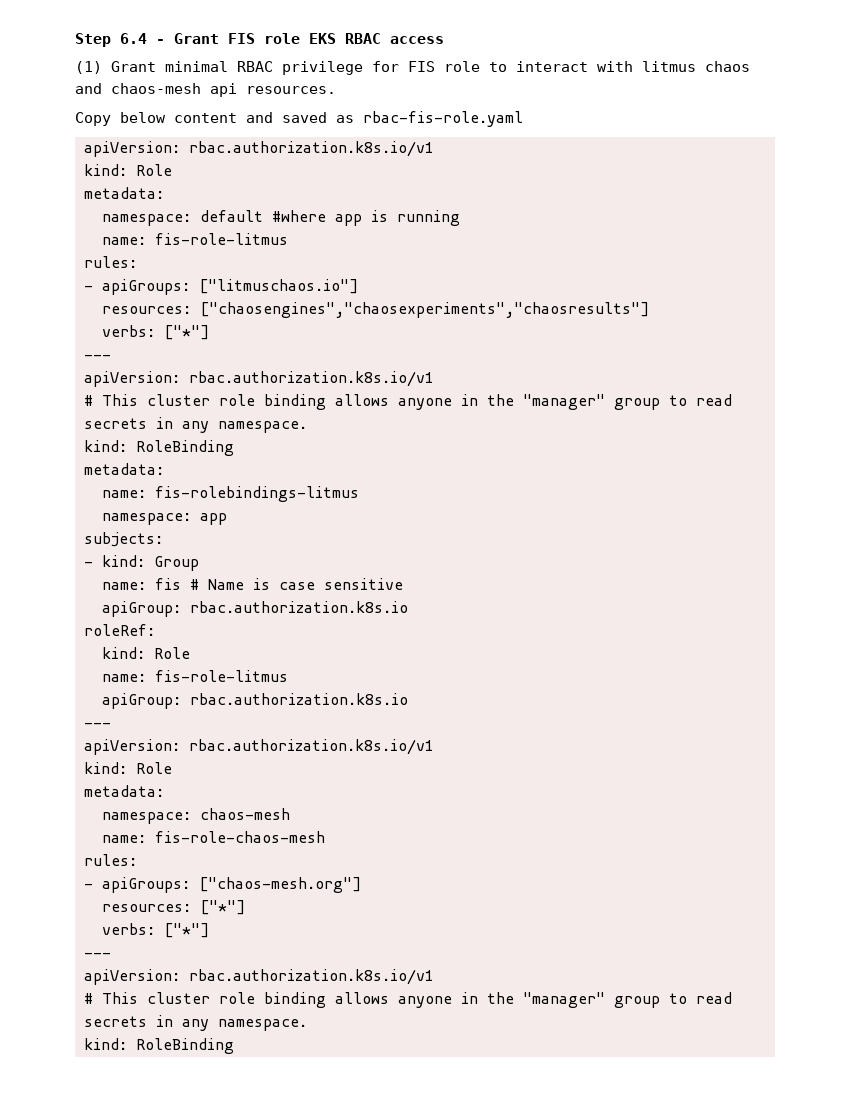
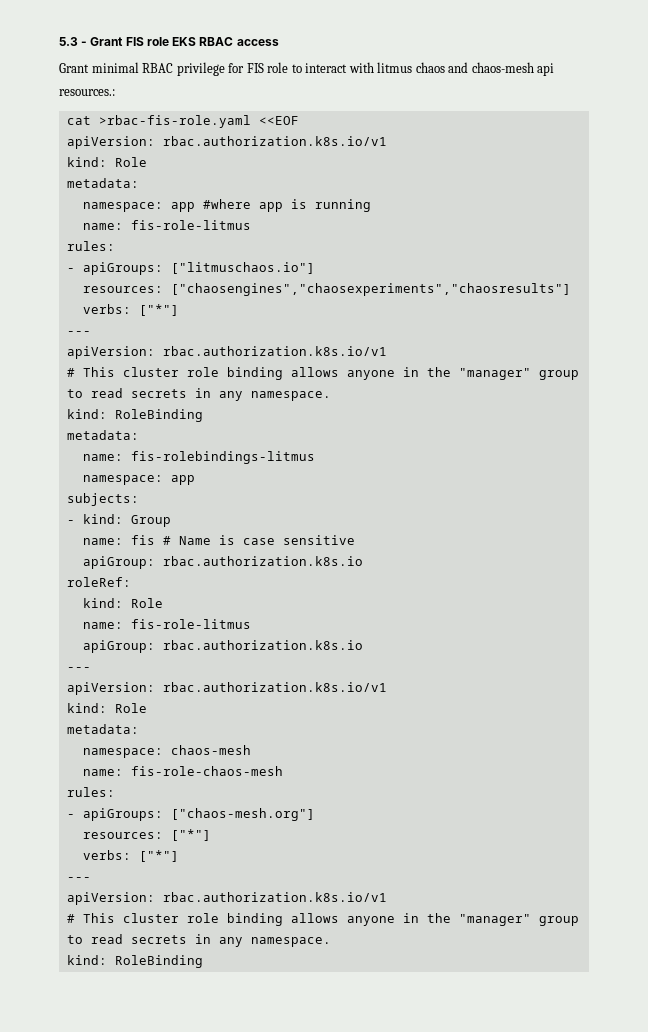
[75,33,147,47] Step 6.4 -> [59,37,78,46] 5.3
[75,61,102,74] (1) -> (279, 42) none
[246,86,336,94] [75,111,523,127] [84,141,434,157] [84,164,172,176] [84,187,164,199] [102,210,263,226] resources. // Copy below content and saved as rbac-fis-role.yaml // apiVersion: rbac.authorization.k8s.io/v1 // kind: Role // metadata: // namespace: default -> [59,89,115,96] [66,115,299,128] [66,136,387,149] [66,157,147,167] [66,178,139,188] [82,202,195,212] resources.: // cat >rbac-fis-role.yaml <<EOF // apiVersion: rbac.authorization.k8s.io/v1 // kind: Role // metadata: // namespace: app

